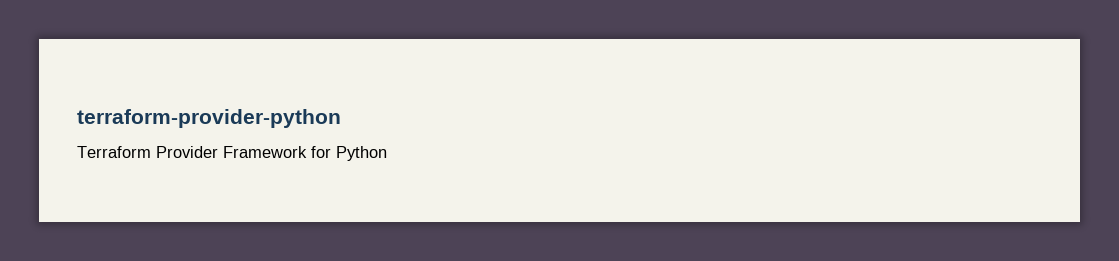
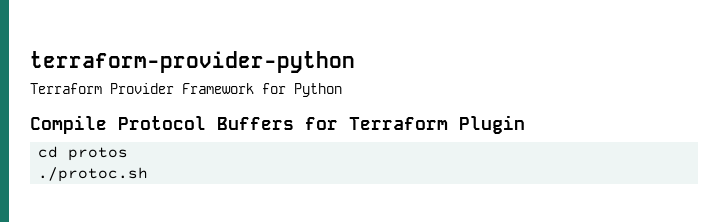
(387, 153) none -> [30,115,525,134] [38,146,129,161] [38,167,149,182] // Compile Protocol Buffers for Terraform Plugin // cd protos // ./protoc.sh

